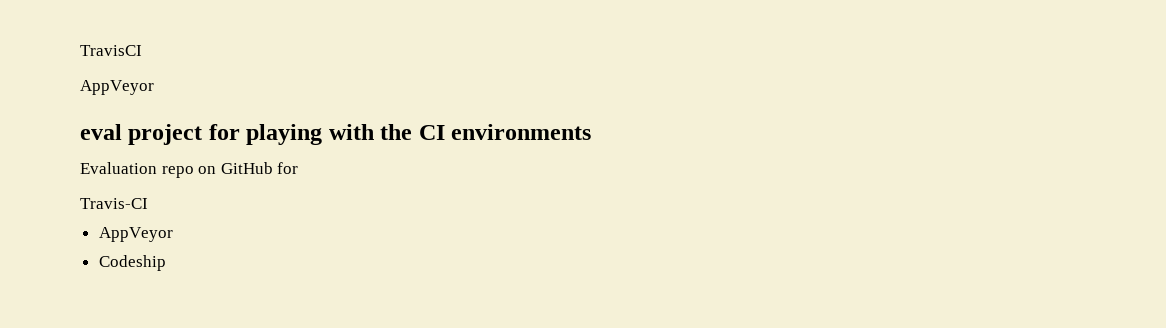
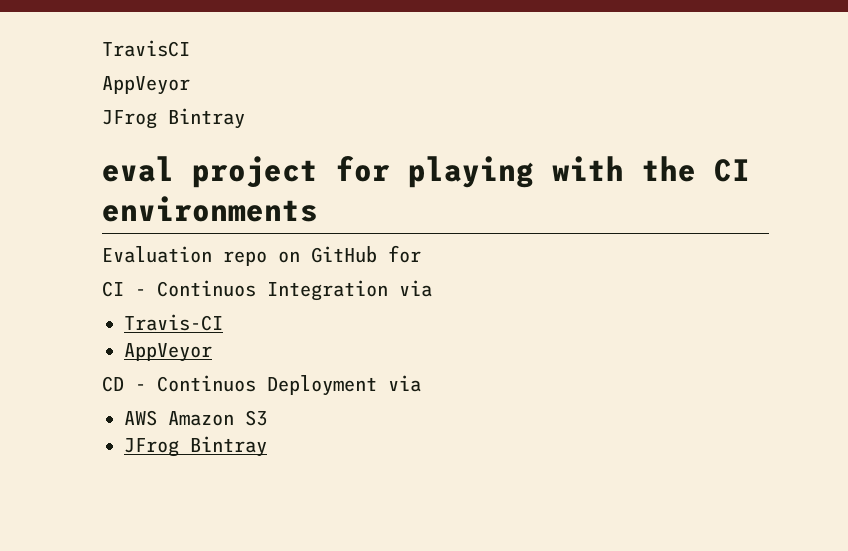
(154, 87) none -> [102,108,245,129] // JFrog Bintray
[80,198,148,209] [98,227,173,242] [98,255,166,271] Travis-CI // AppVeyor // Codeship -> [102,280,432,301] [124,314,223,331] [124,343,212,362] [102,375,421,396] [124,410,267,426] [124,436,267,457] CI - Continuos Integration via // Travis-CI // AppVeyor // CD - Continuos Deployment via // AWS Amazon S3 // JFrog Bintray

